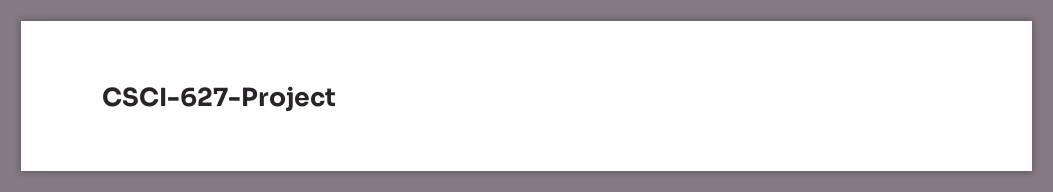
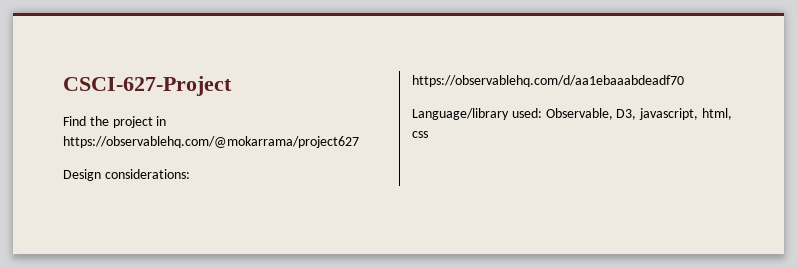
(336, 99) none -> [63,116,167,128] [63,136,359,148] [63,169,190,181] [412,75,684,87] [412,108,732,120] [412,131,428,138] // Find the project in https://observablehq.com/@mokarrama/project627 // Design considerations: https://observablehq.com/d/aa1ebaaabdeadf70 // Language/library used: Observable, D3, javascript, html, css

